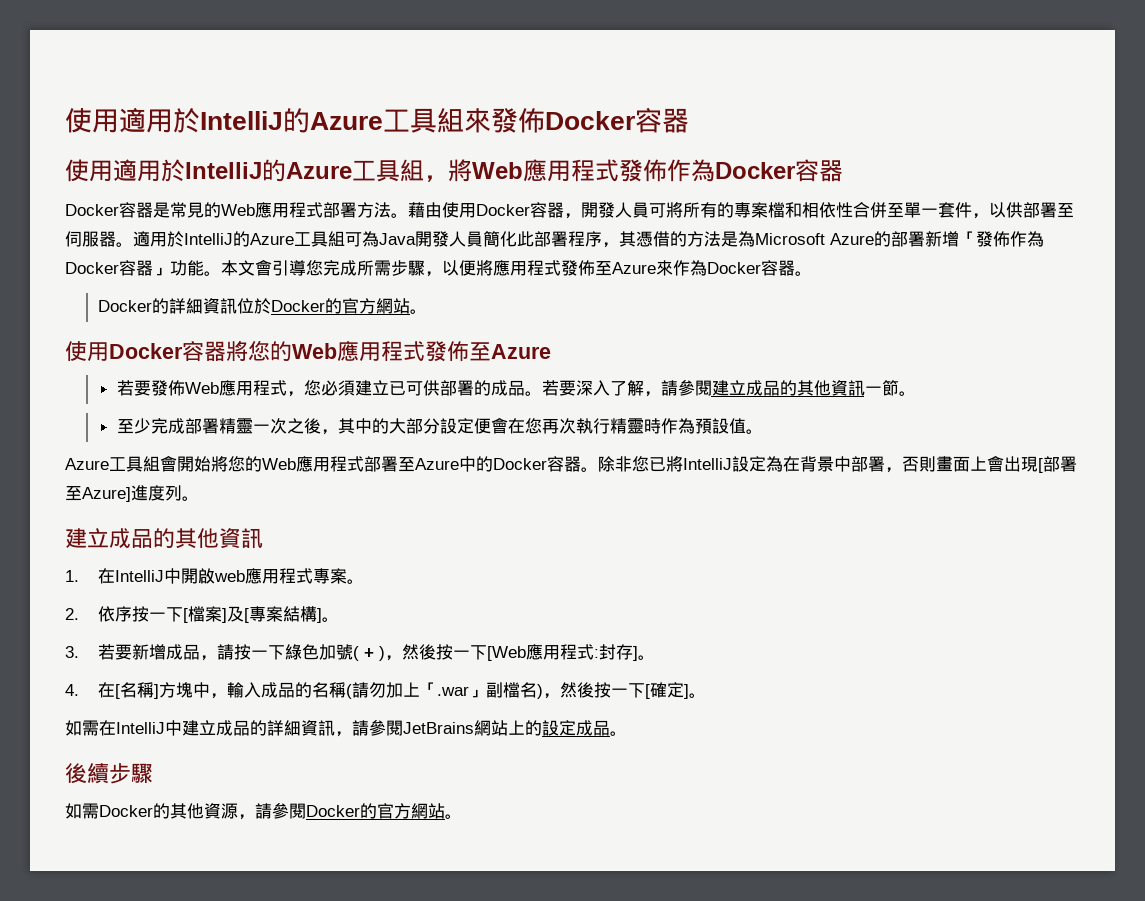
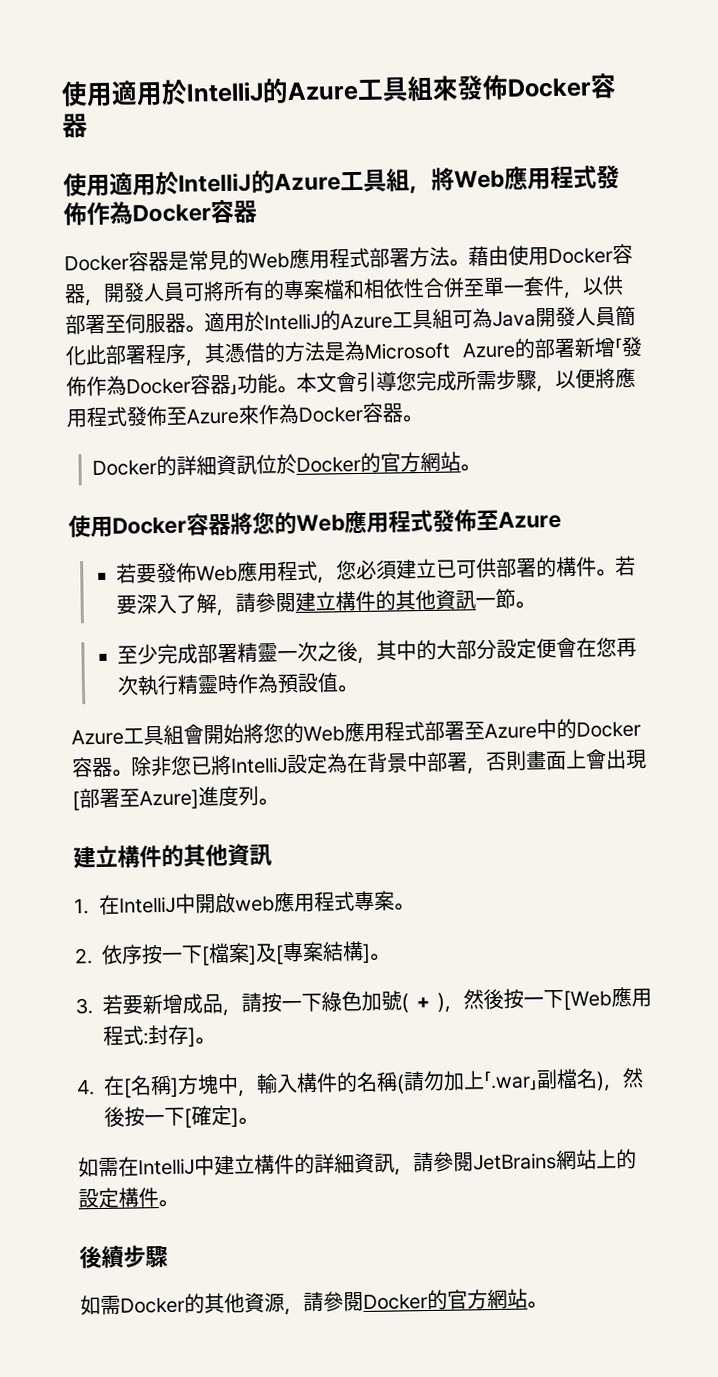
[490,380,525,396] 成品 -> [555,556,597,578] 構件
[745,380,780,396] 成品 -> [334,590,376,612] 構件
[109,528,153,548] 成品 -> [117,845,162,868] 構件
[260,682,295,698] 成品 -> [296,1072,338,1093] 構件
[216,720,250,736] 成品 -> [254,1154,295,1175] 構件
[576,720,610,736] 成品 -> [118,1187,159,1208] 構件

